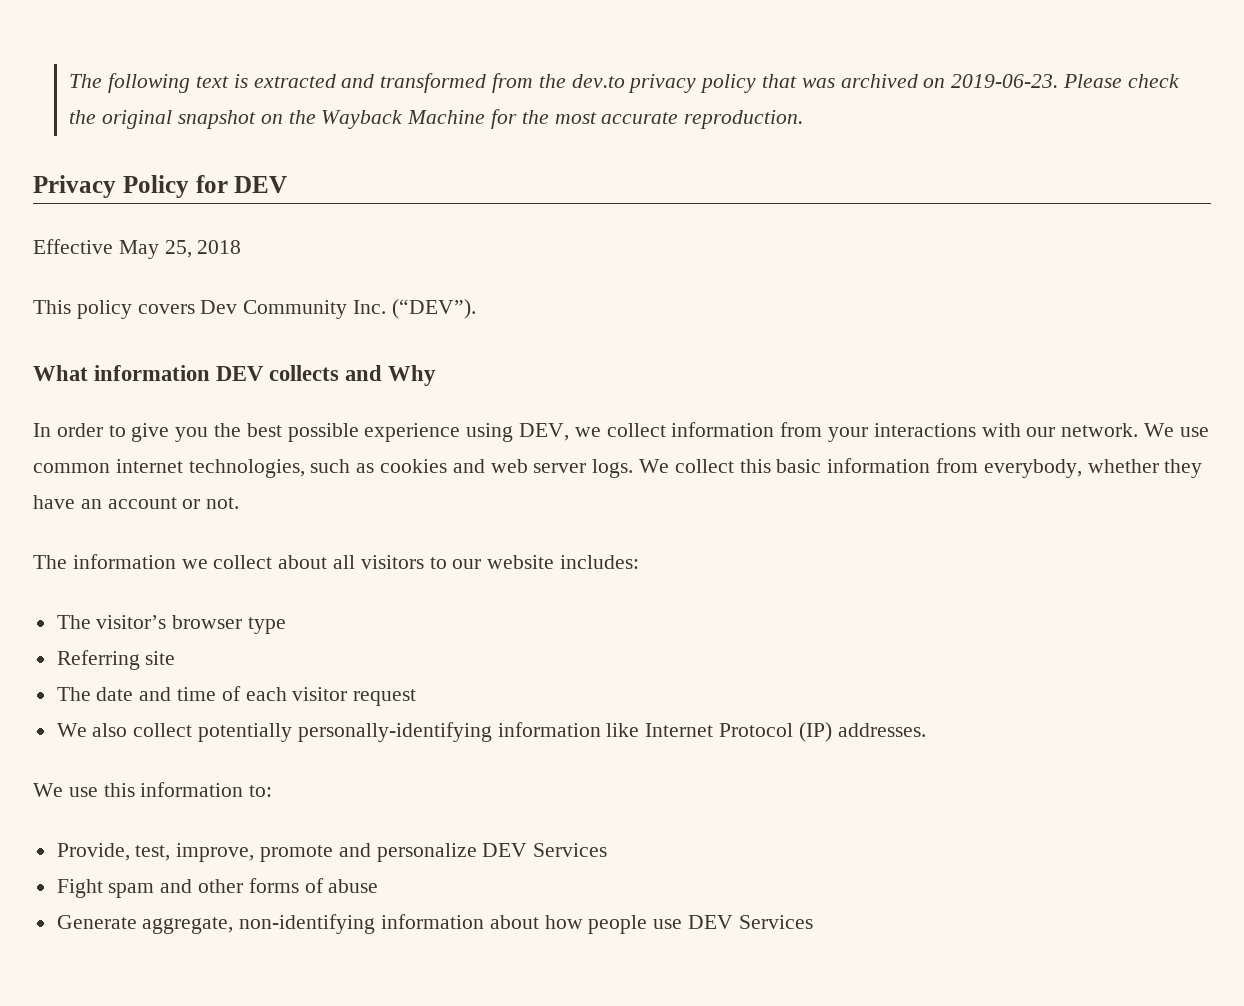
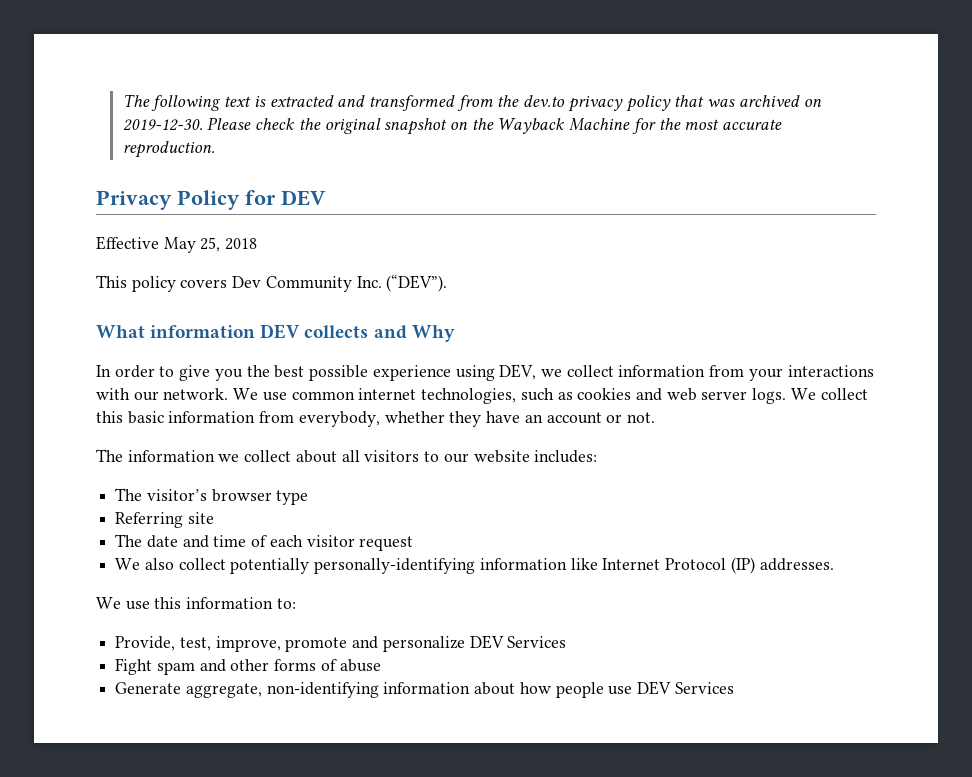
[951,74,1059,88] 2019-06-23. -> [122,119,203,131] 2019-12-30.

